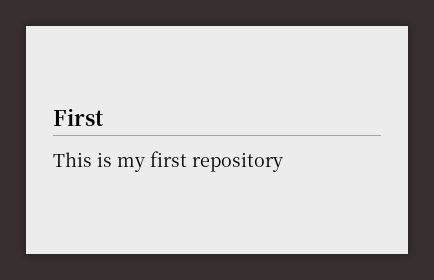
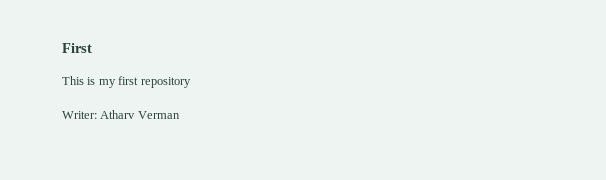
(283, 162) none -> [62,110,180,119] // Writer: Atharv Verman

